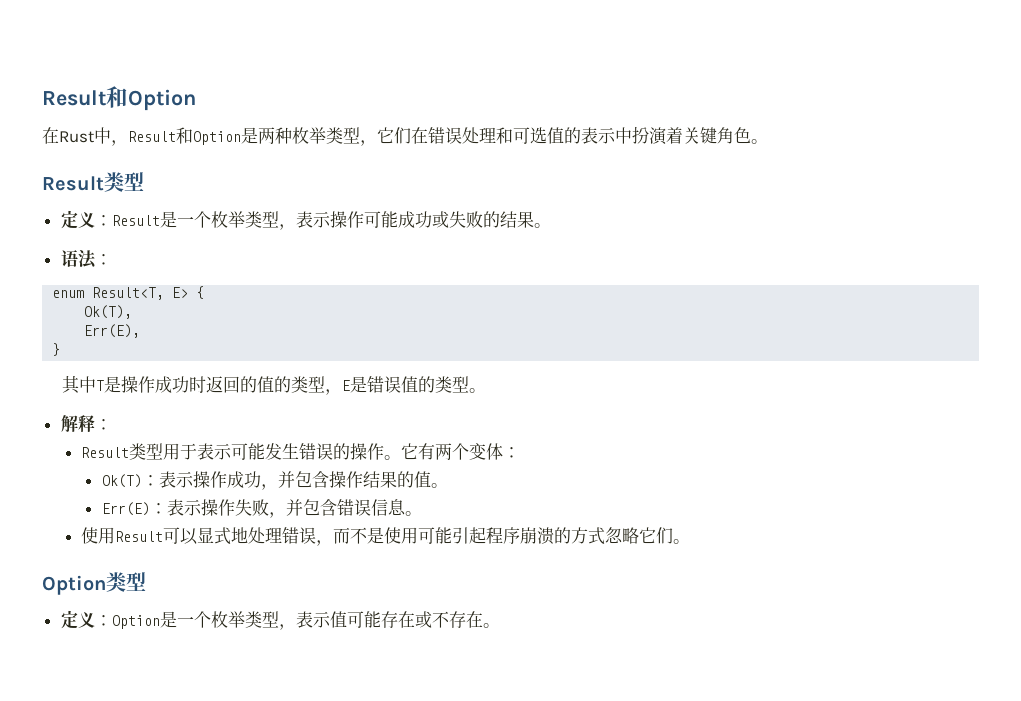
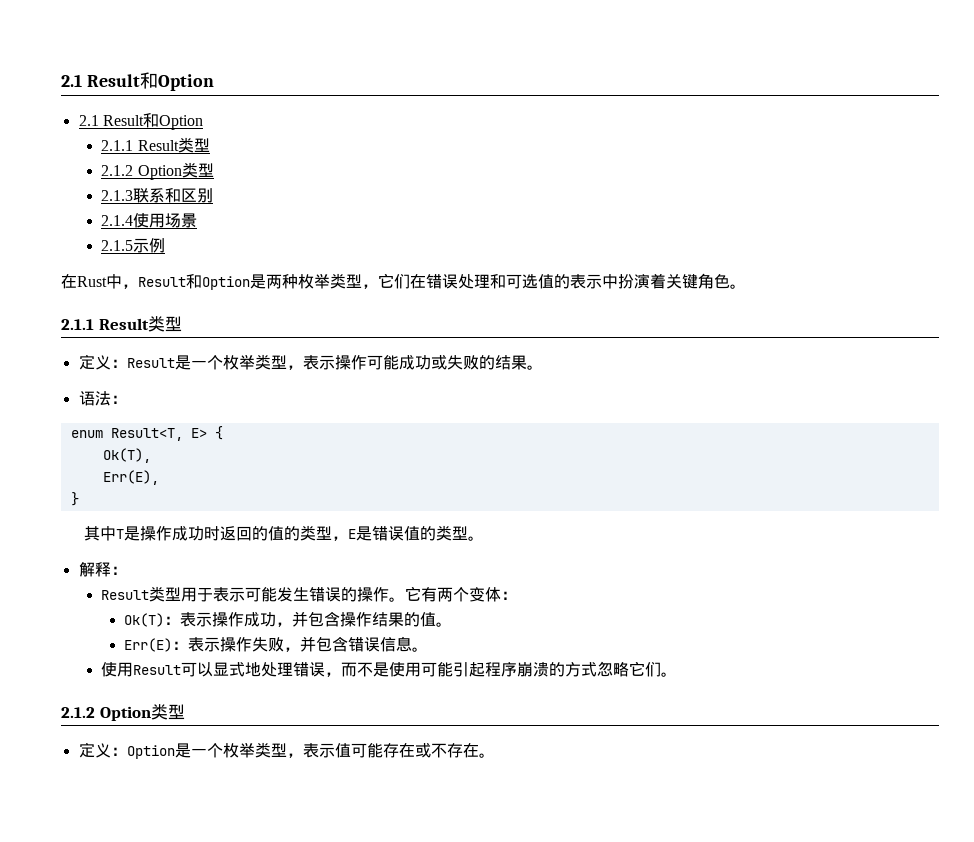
[42,86,196,111] Result和Option -> [61,72,214,91] [78,113,203,130] [101,137,210,153] [101,162,214,180] [101,188,214,203] [101,213,198,228] [101,238,166,253] 2.1 Result和Option // 2.1 Result和Option // 2.1.1 Result类型 // 2.1.2 Option类型 // 2.1.3联系和区别 // 2.1.4使用场景 // 2.1.5示例
(768, 141) none -> [61,319,94,330] 2.1.1
(691, 541) none -> [61,707,95,718] 2.1.2

